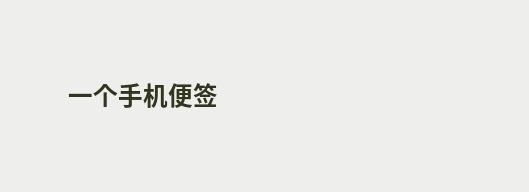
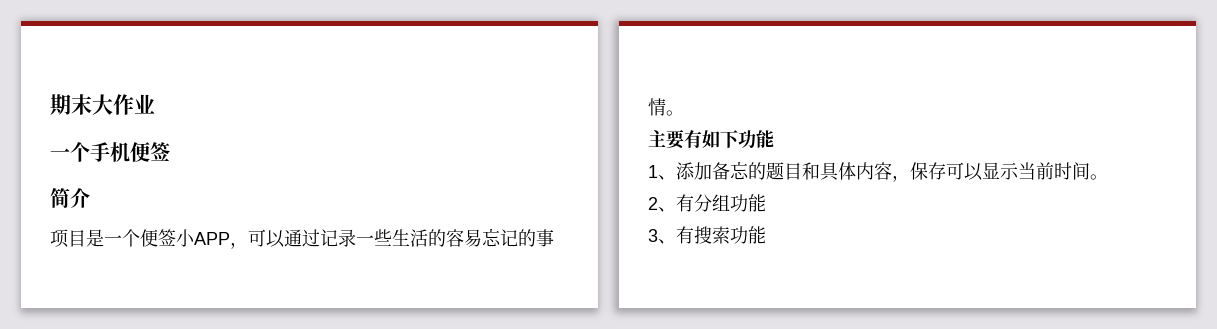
(68, 99) none -> [50,94,155,115] 期末大作业 //
(218, 95) none -> [50,188,90,208] [50,228,554,249] [648,98,684,116] [648,130,774,149] [648,161,1108,182] [648,194,766,212] [648,226,766,244] // 简介 // 项目是一个便签小APP，可以通过记录一些生活的容易忘记的事情。 // 主要有如下功能 // 1、添加备忘的题目和具体内容，保存可以显示当前时间。 // 2、有分组功能 // 3、有搜索功能

